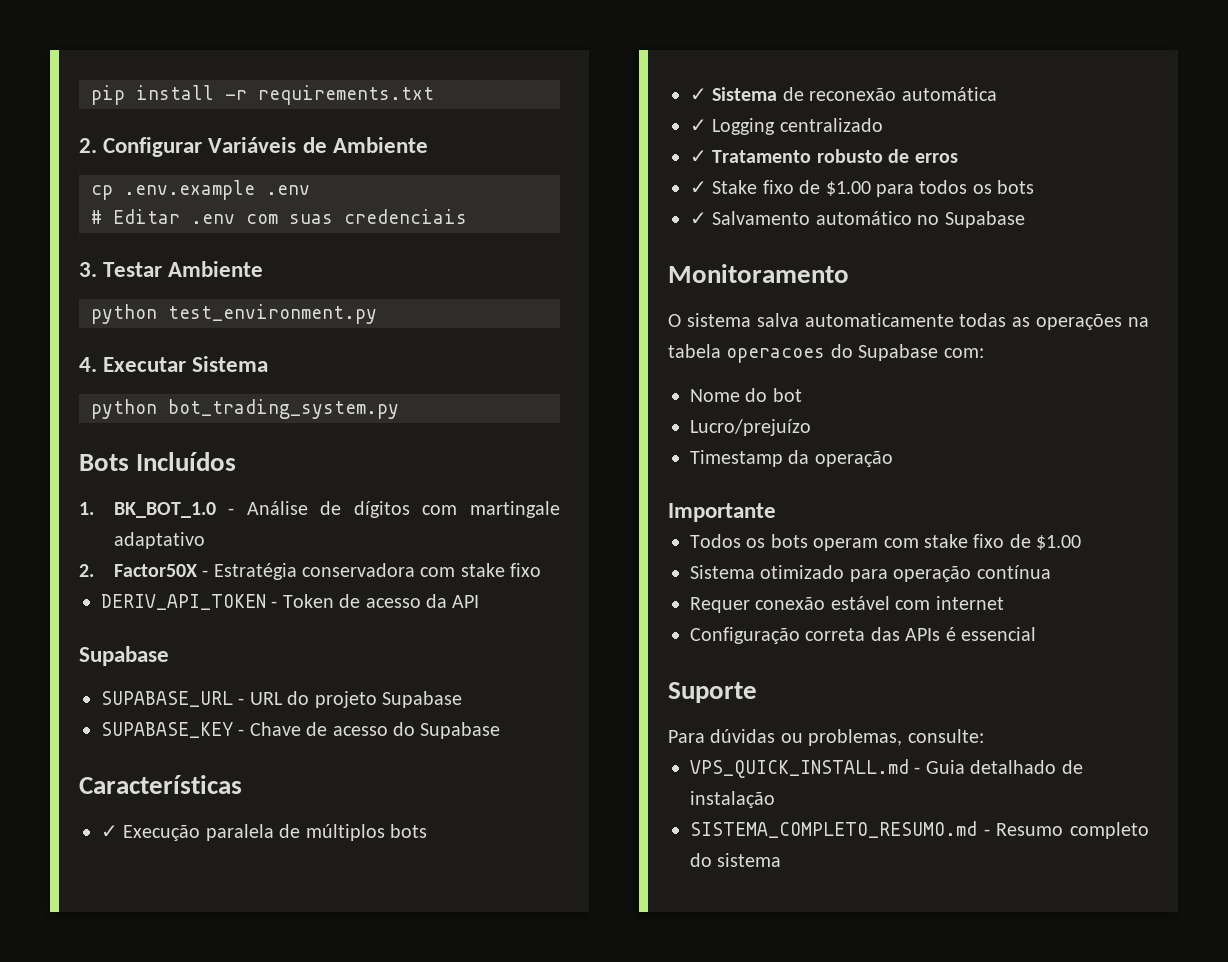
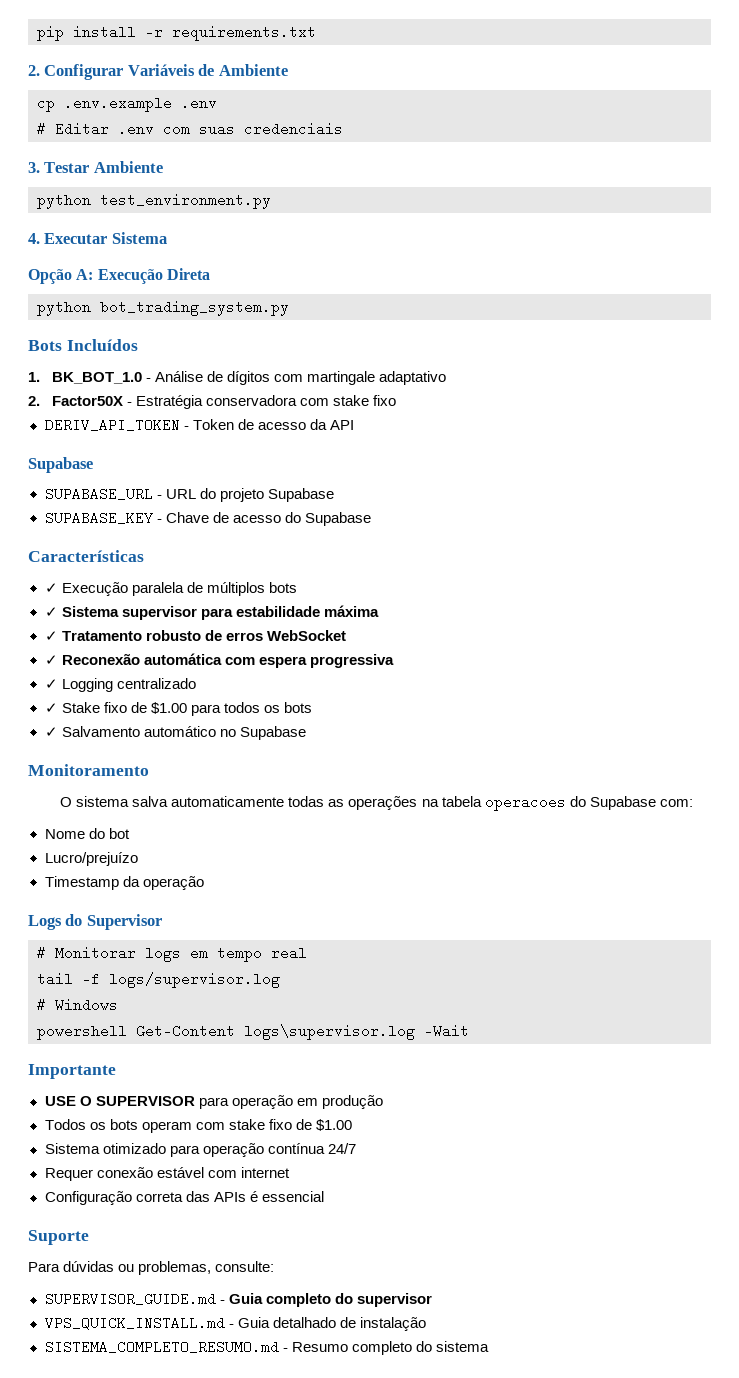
(269, 364) none -> [28,268,210,284] // Opção A: Execução Direta
[782,87,997,101] [690,118,883,135] de reconexão automática // ✓ Logging centralizado -> [121,605,379,620] supervisor para estabilidade máxima
(958, 158) none -> [266,630,346,641] [44,653,394,668] [44,678,196,692] WebSocket // ✓ Reconexão automática com espera progressiva // ✓ Logging centralizado
[668,503,776,522] Importante -> [28,914,162,930] [37,946,307,962] [37,972,280,988] [37,998,118,1012] [37,1024,469,1040] [28,1064,116,1079] [44,1095,383,1109] Logs do Supervisor // # Monitorar logs em tempo real // tail -f logs/supervisor.log // # Windows // powershell Get-Content logs\supervisor.log -Wait // Importante // USE O SUPERVISOR para operação em produção
(1051, 572) none -> [327,1143,356,1154] 24/7
(984, 736) none -> [44,1292,432,1307] // SUPERVISOR_GUIDE.md - Guia completo do supervisor

